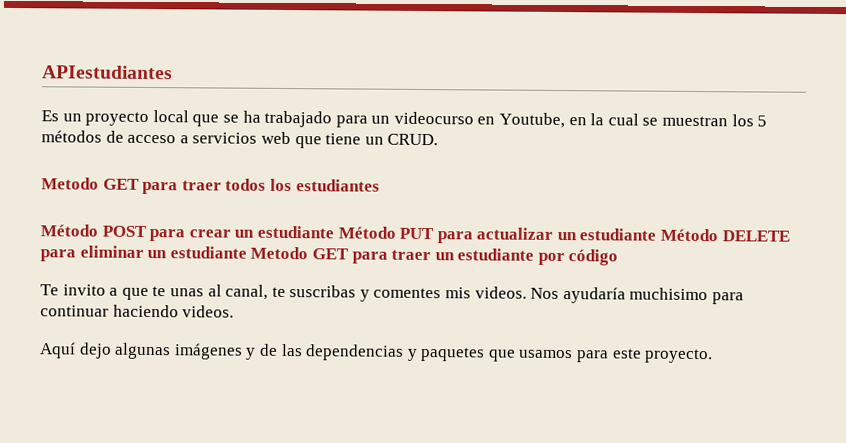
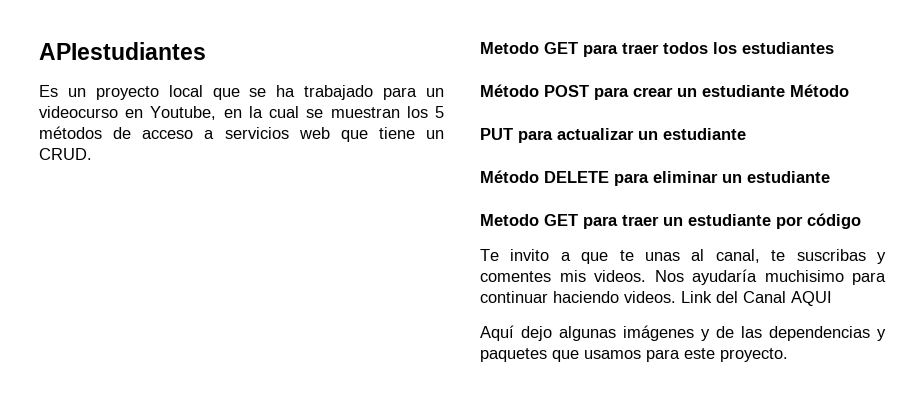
(396, 232) none -> (849, 90) //
(657, 234) none -> (746, 134) //
(247, 252) none -> (830, 177) //
(235, 311) none -> [681,291,832,306] Link del Canal AQUI

